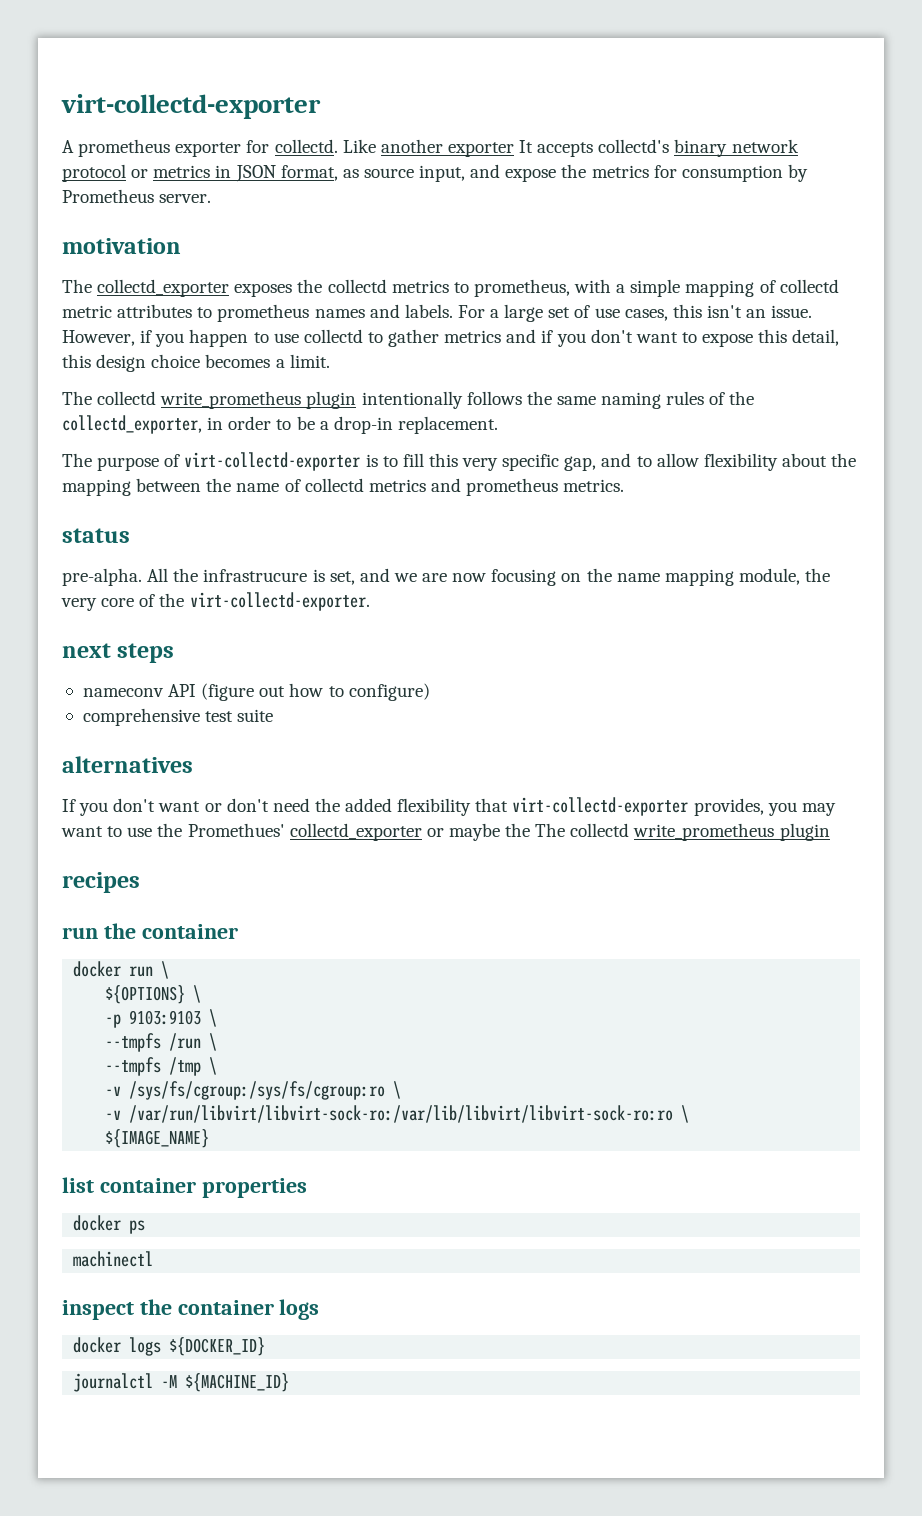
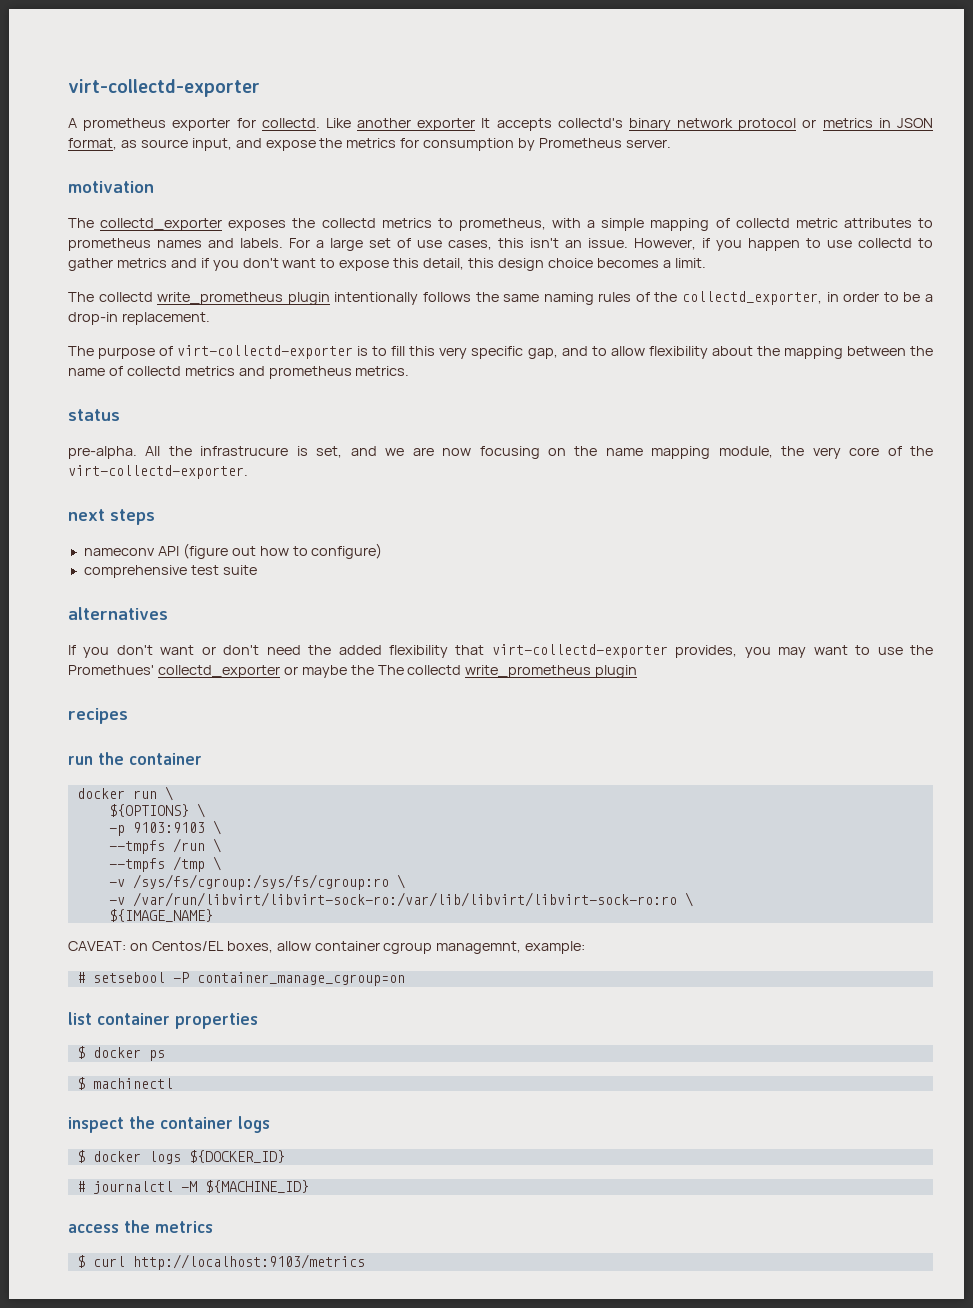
(210, 1138) none -> [68,941,586,954] [76,972,405,986] // CAVEAT: on Centos/EL boxes, allow container cgroup managemnt, example: // # setsebool -P container_manage_cgroup=on
(307, 1188) none -> [76,1046,85,1059] $
(146, 1227) none -> [76,1077,85,1090] $
(320, 1309) none -> [76,1150,85,1163] $
(266, 1346) none -> [76,1181,85,1192] #
(290, 1382) none -> [68,1220,213,1233] [76,1254,365,1270] // access the metrics // $ curl http://localhost:9103/metrics

